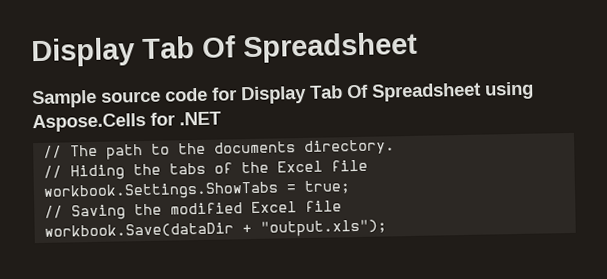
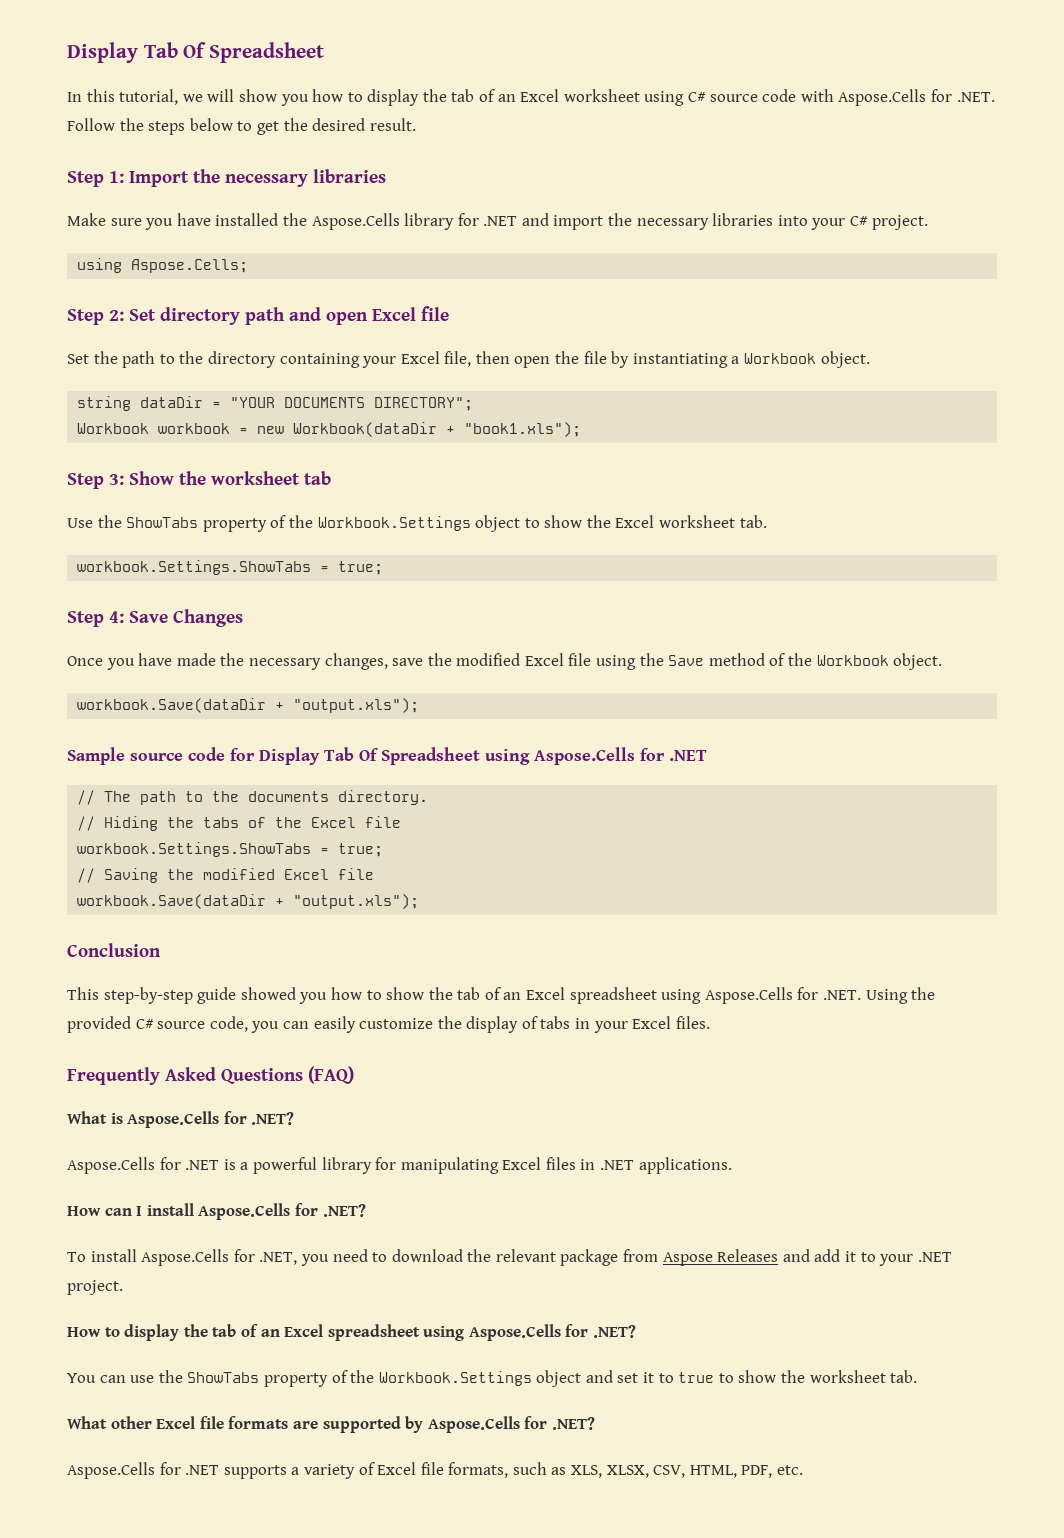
[31,31,418,68] Display Tab Of Spreadsheet -> [67,42,324,63] [67,89,995,106] [67,118,416,135] [67,169,386,187] [67,213,928,230] [77,258,249,273] [67,306,449,325] [67,351,870,368] [77,396,474,411] [77,422,582,437] [67,471,331,489] [67,515,767,532] [77,560,384,575] [67,609,243,627] [67,653,943,670] [77,698,420,713] Display Tab Of Spreadsheet // In this tutorial, we will show you how to display the tab of an Excel worksheet using C# source code with Aspose.Cells for .NET. Follow the steps below to get the desired result. // Step 1: Import the necessary libraries // Make sure you have installed the Aspose.Cells library for .NET and import the necessary libraries into your C# project. // using Aspose.Cells; // Step 2: Set directory path and open Excel file // Set the path to the directory containing your Excel file, then open the file by instantiating a Workbook object. // string dataDir = "YOUR DOCUMENTS DIRECTORY"; // Workbook workbook = new Workbook(dataDir + "book1.xls"); // Step 3: Show the worksheet tab // Use the ShowTabs property of the Workbook.Settings object to show the Excel worksheet tab. // workbook.Settings.ShowTabs = true; // Step 4: Save Changes // Once you have made the necessary changes, save the modified Excel file using the Save method of the Workbook object. // workbook.Save(dataDir + "output.xls");
(387, 228) none -> [67,943,161,957] [67,987,936,1004] [67,1016,710,1033] [67,1066,354,1085] [67,1111,295,1128] [67,1157,732,1174] [67,1203,366,1220] [67,1249,952,1266] [67,1280,123,1295] [67,1324,637,1341] [67,1370,918,1387] [67,1416,595,1433] [67,1462,804,1479] // Conclusion // This step-by-step guide showed you how to show the tab of an Excel spreadsheet using Aspose.Cells for .NET. Using the provided C# source code, you can easily customize the display of tabs in your Excel files. // Frequently Asked Questions (FAQ) // What is Aspose.Cells for .NET? // Aspose.Cells for .NET is a powerful library for manipulating Excel files in .NET applications. // How can I install Aspose.Cells for .NET? // To install Aspose.Cells for .NET, you need to download the relevant package from Aspose Releases and add it to your .NET project. // How to display the tab of an Excel spreadsheet using Aspose.Cells for .NET? // You can use the ShowTabs property of the Workbook.Settings object and set it to true to show the worksheet tab. // What other Excel file formats are supported by Aspose.Cells for .NET? // Aspose.Cells for .NET supports a variety of Excel file formats, such as XLS, XLSX, CSV, HTML, PDF, etc.

